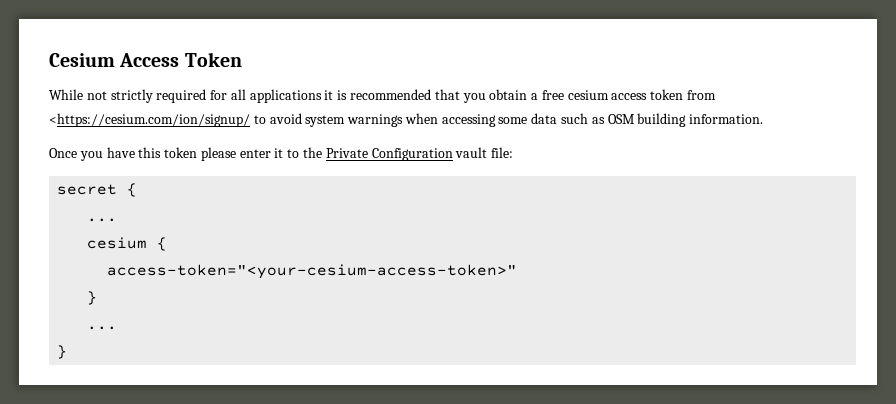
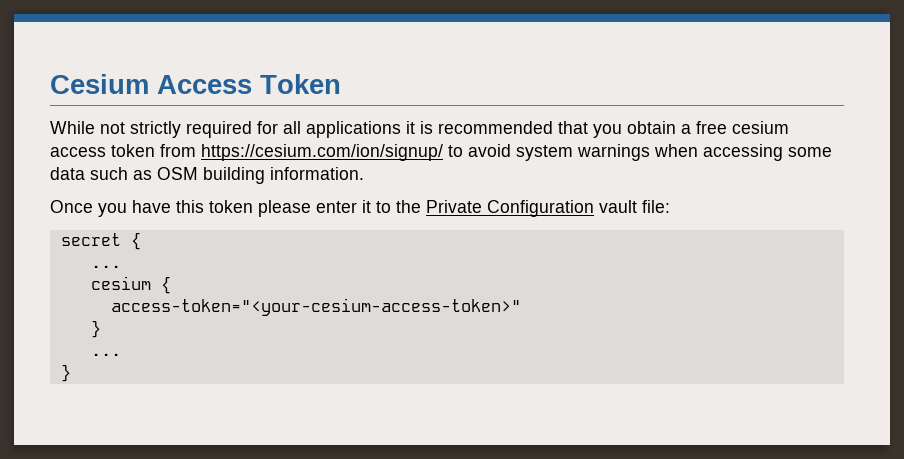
[49,113,250,127] <https://cesium.com/ion/signup/ -> [201,144,443,161] https://cesium.com/ion/signup/

